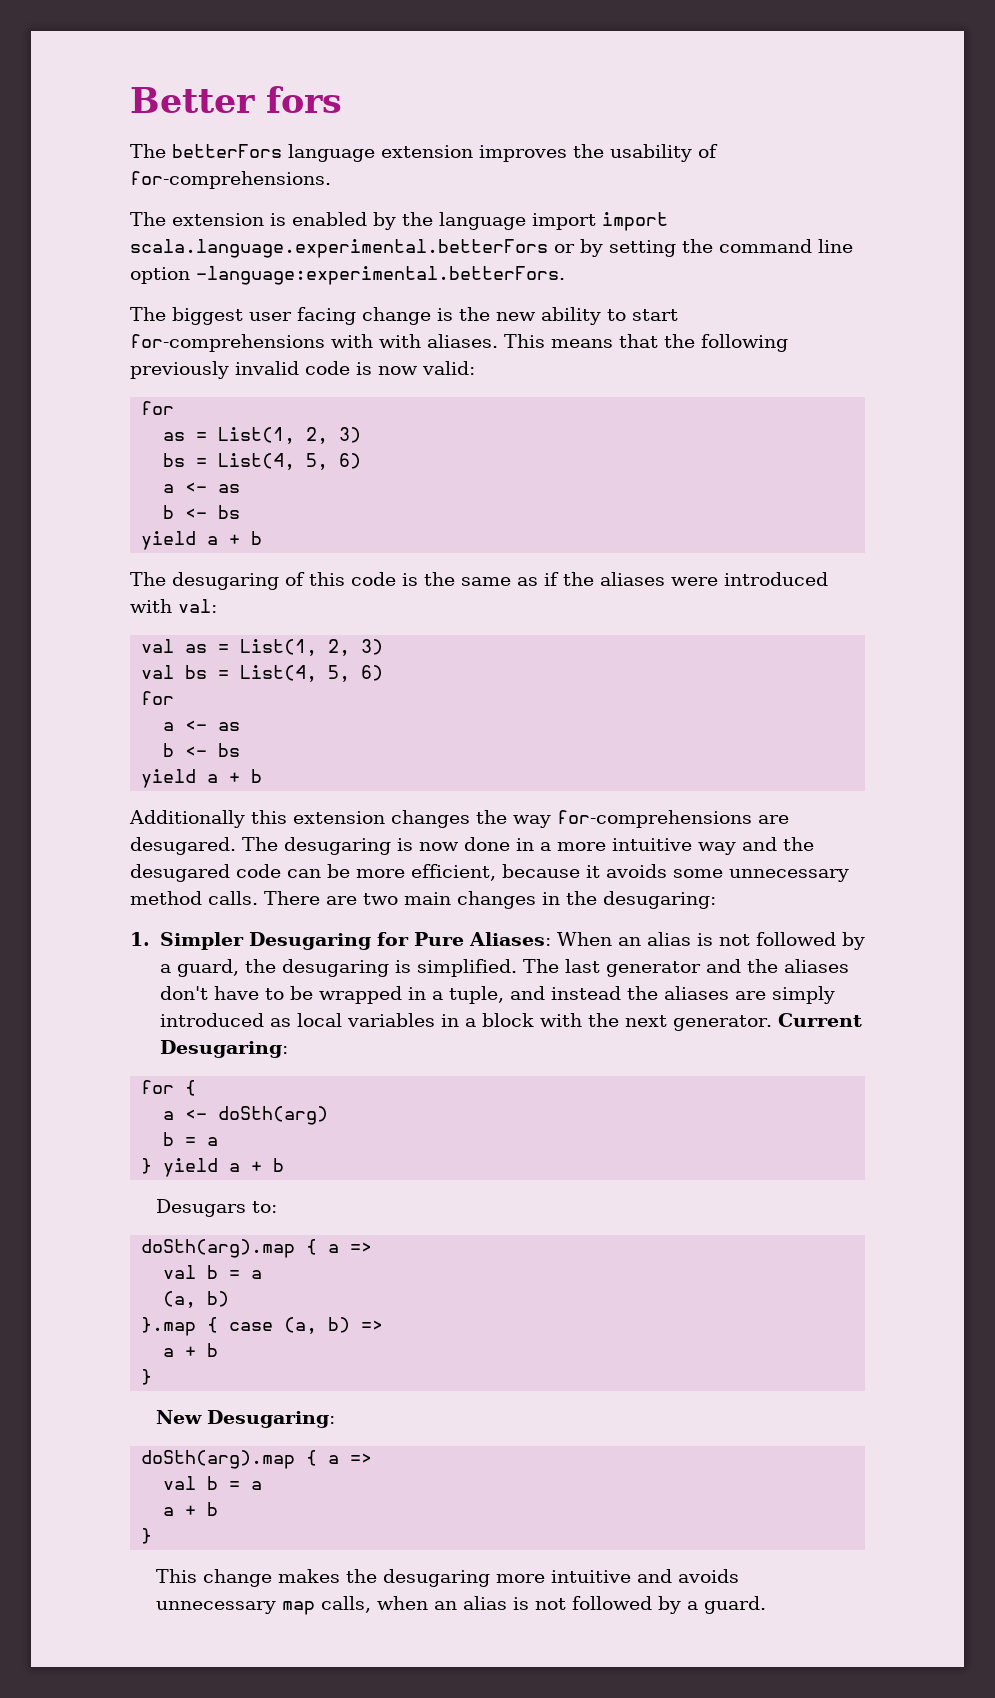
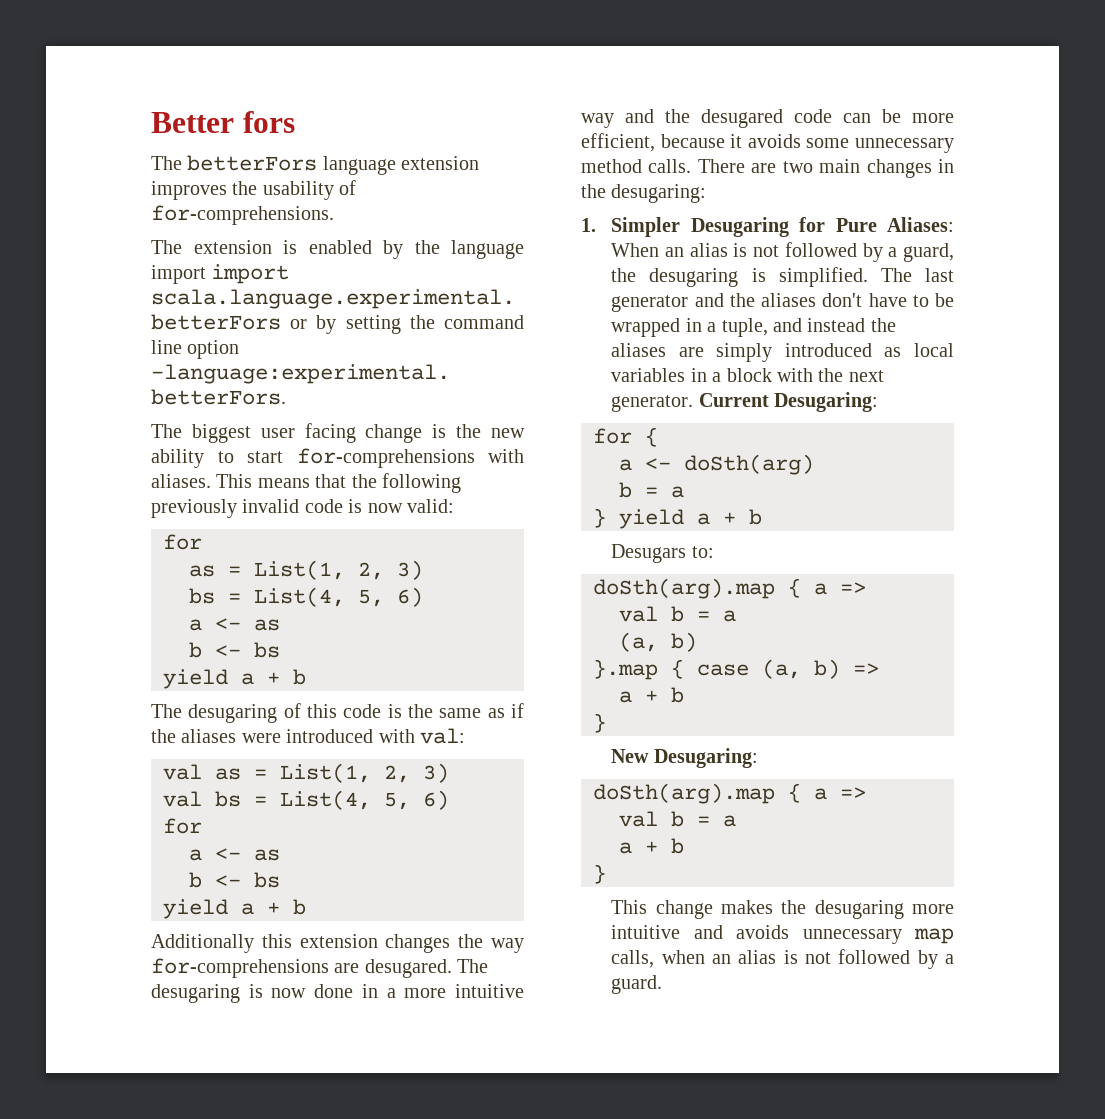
[379,334,421,348] with -> (524, 456) none

